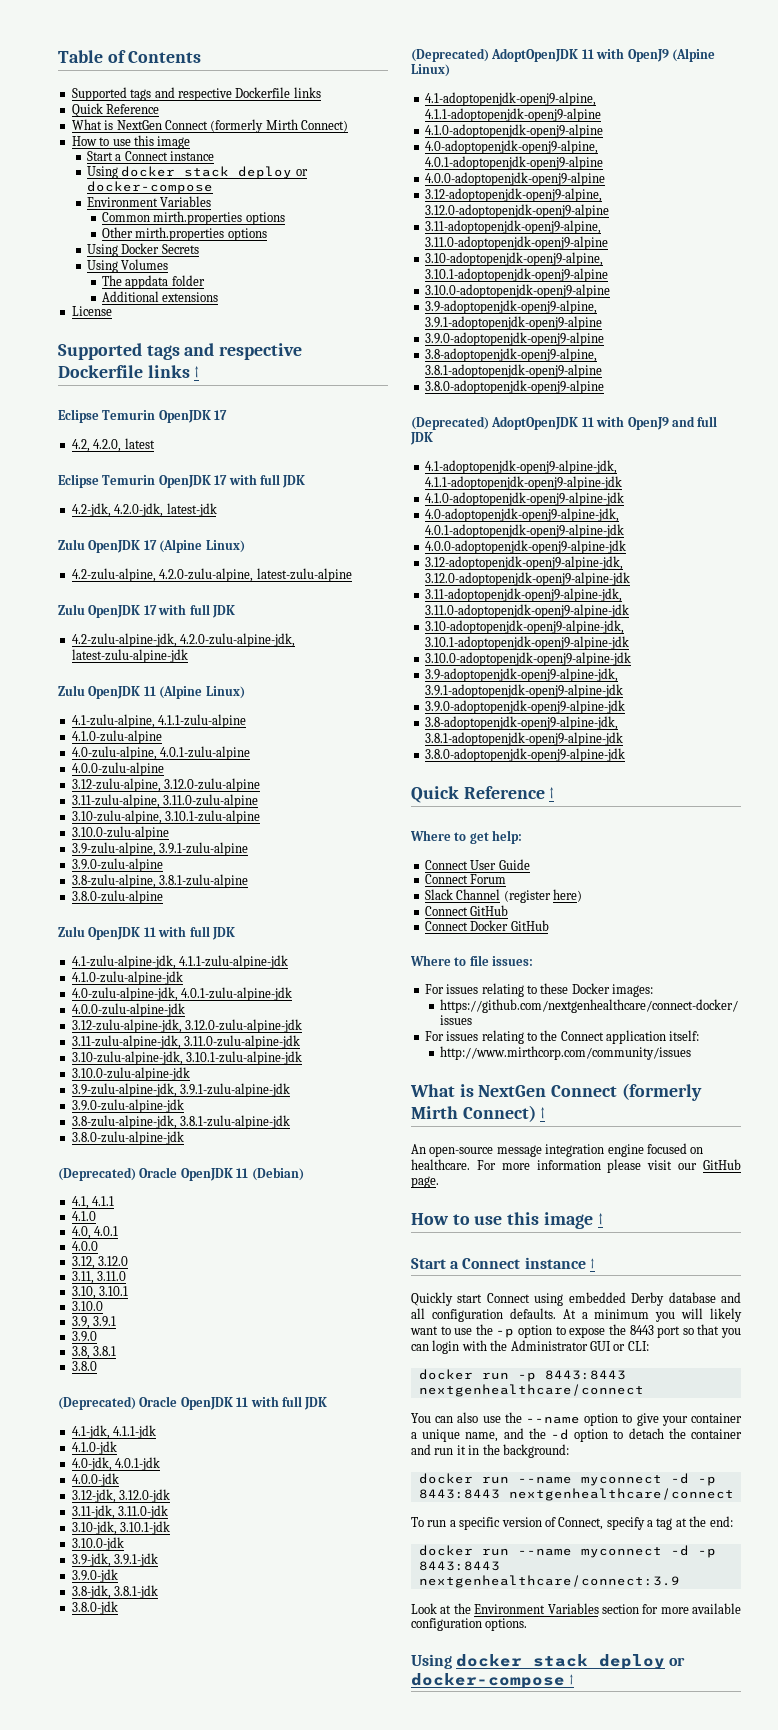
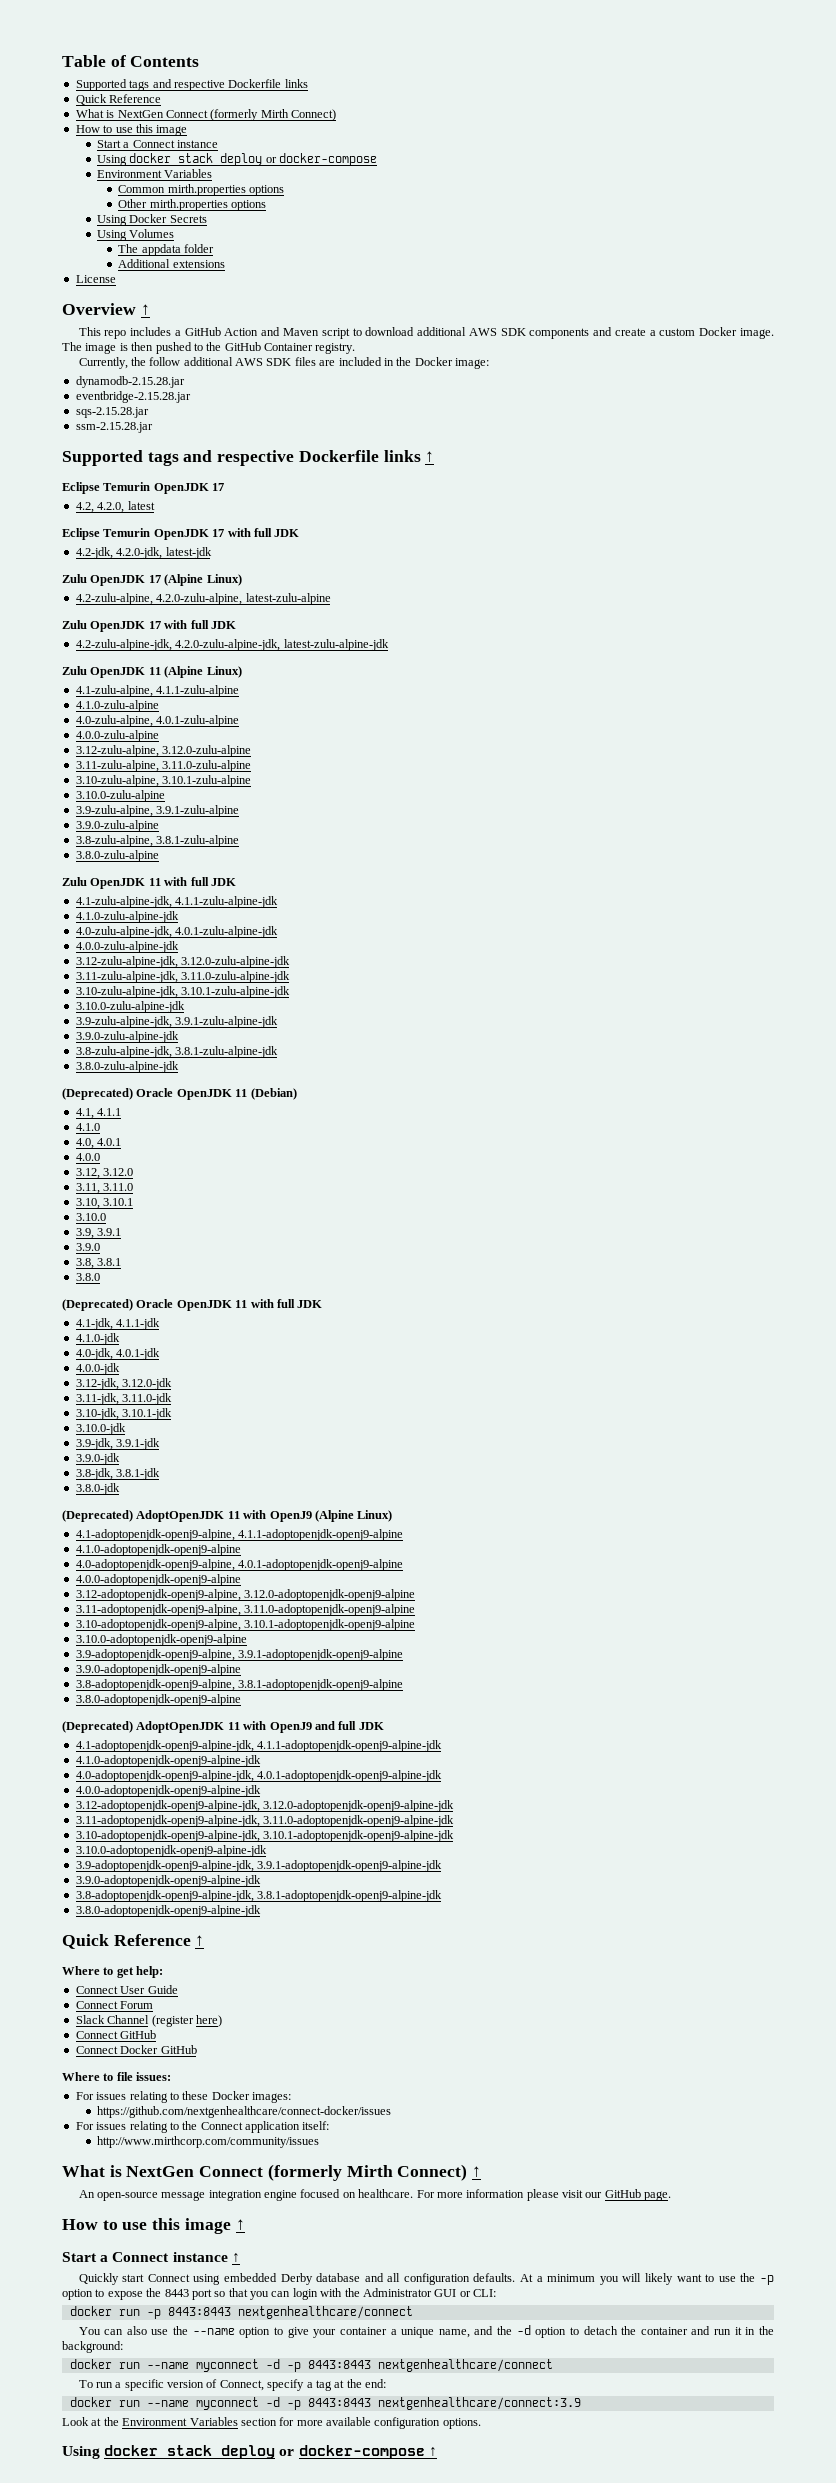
(112, 311) none -> [62,303,150,315] [78,327,774,339] [62,342,356,354] [78,357,490,369] [75,376,185,388] [75,391,191,403] [75,407,149,418] [75,422,153,433] // Overview ↑ // This repo includes a GitHub Action and Maven script to download additional AWS SDK components and create a custom Docker image. The image is then pushed to the GitHub Container registry. // Currently, the follow additional AWS SDK files are included in the Docker image: // dynamodb-2.15.28.jar // eventbridge-2.15.28.jar // sqs-2.15.28.jar // ssm-2.15.28.jar

